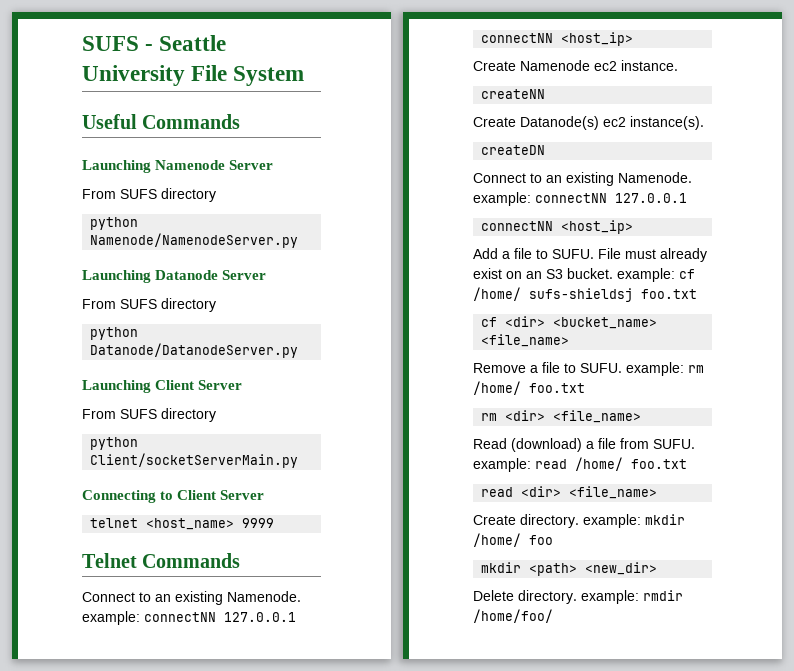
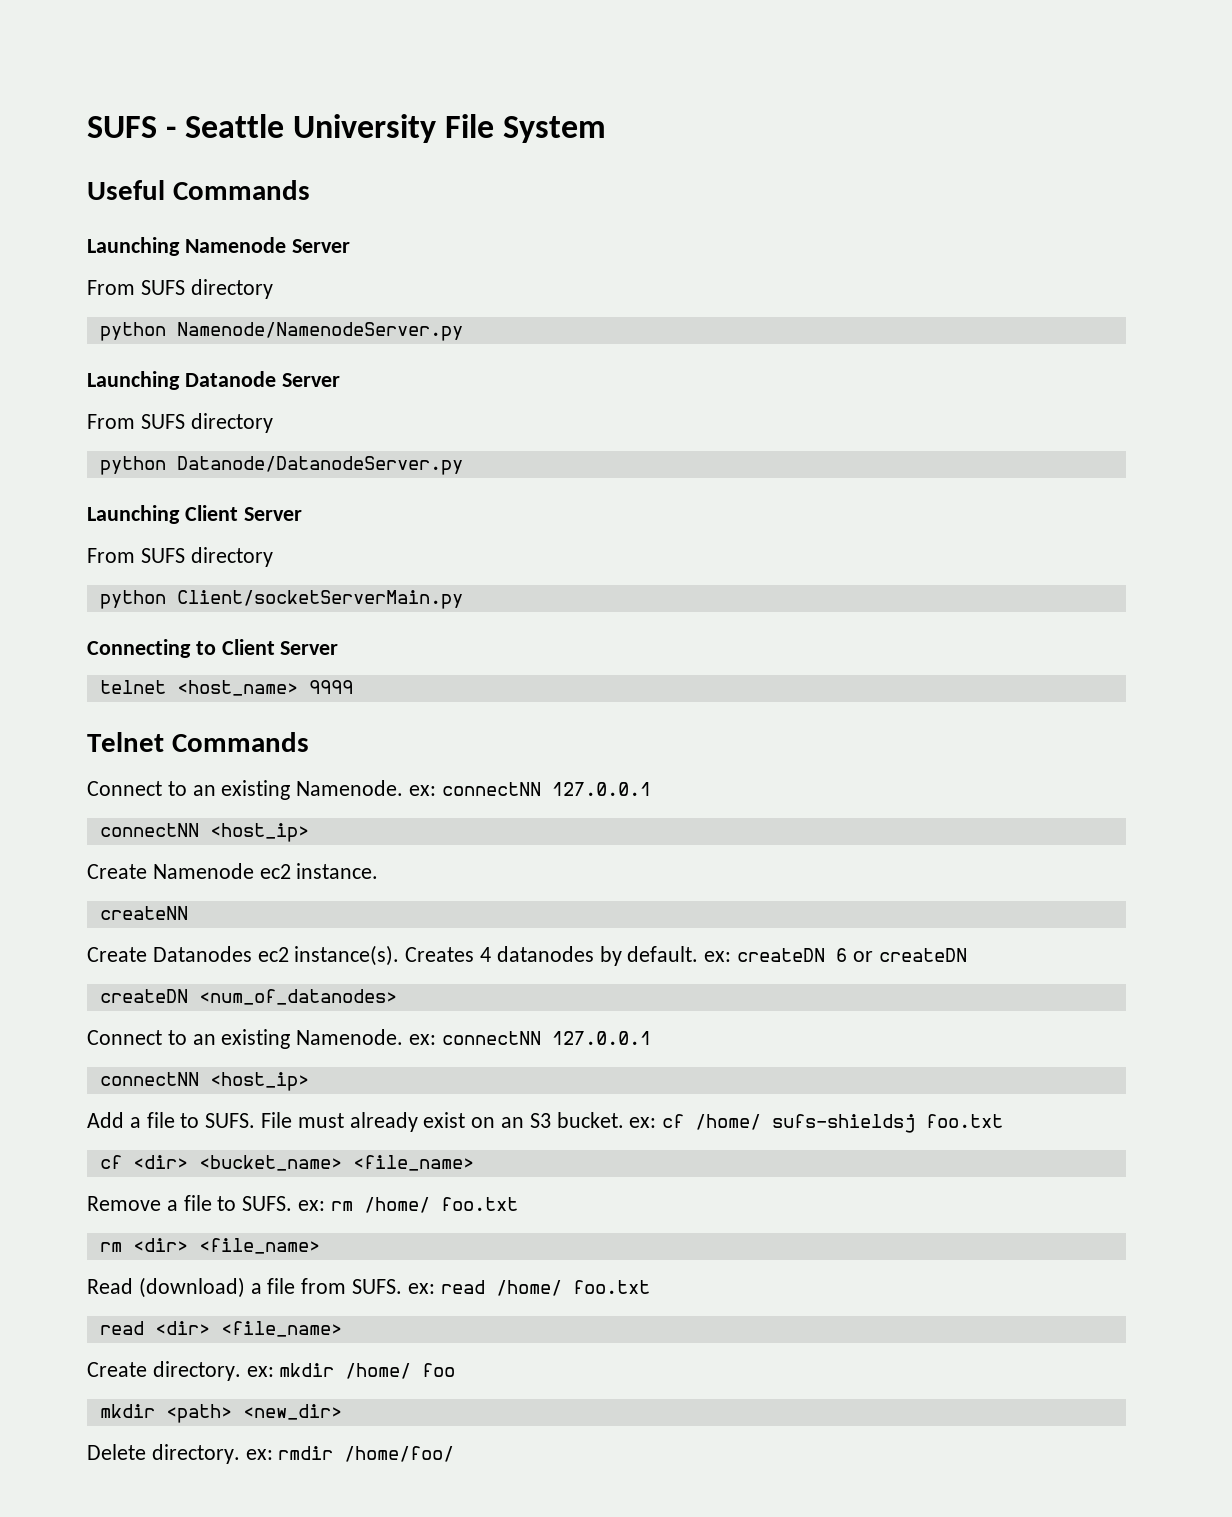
[82,611,140,625] example: -> [409,785,437,796] ex:
[520,116,599,130] Datanode(s) -> [152,946,252,962] Datanodes
[481,145,546,155] [473,172,692,186] [473,192,531,206] // createDN // Connect to an existing Namenode. example: -> [405,946,967,966] [99,989,397,1005] [87,1029,437,1049] Creates 4 datanodes by default. ex: createDN 6 or createDN // createDN <num_of_datanodes> // Connect to an existing Namenode. ex:
[552,249,594,259] SUFU. -> [205,1113,256,1128] SUFS.
[617,268,675,282] example: -> [629,1117,657,1128] ex:
[580,362,684,376] SUFU. example: -> [242,1196,326,1211] SUFS. ex:
[653,439,695,449] [473,458,531,472] SUFU. example: -> [352,1279,435,1294] SUFS. ex:
[583,514,641,528] example: -> [246,1366,274,1377] ex:
[581,590,639,604] example: -> [245,1449,273,1460] ex:

